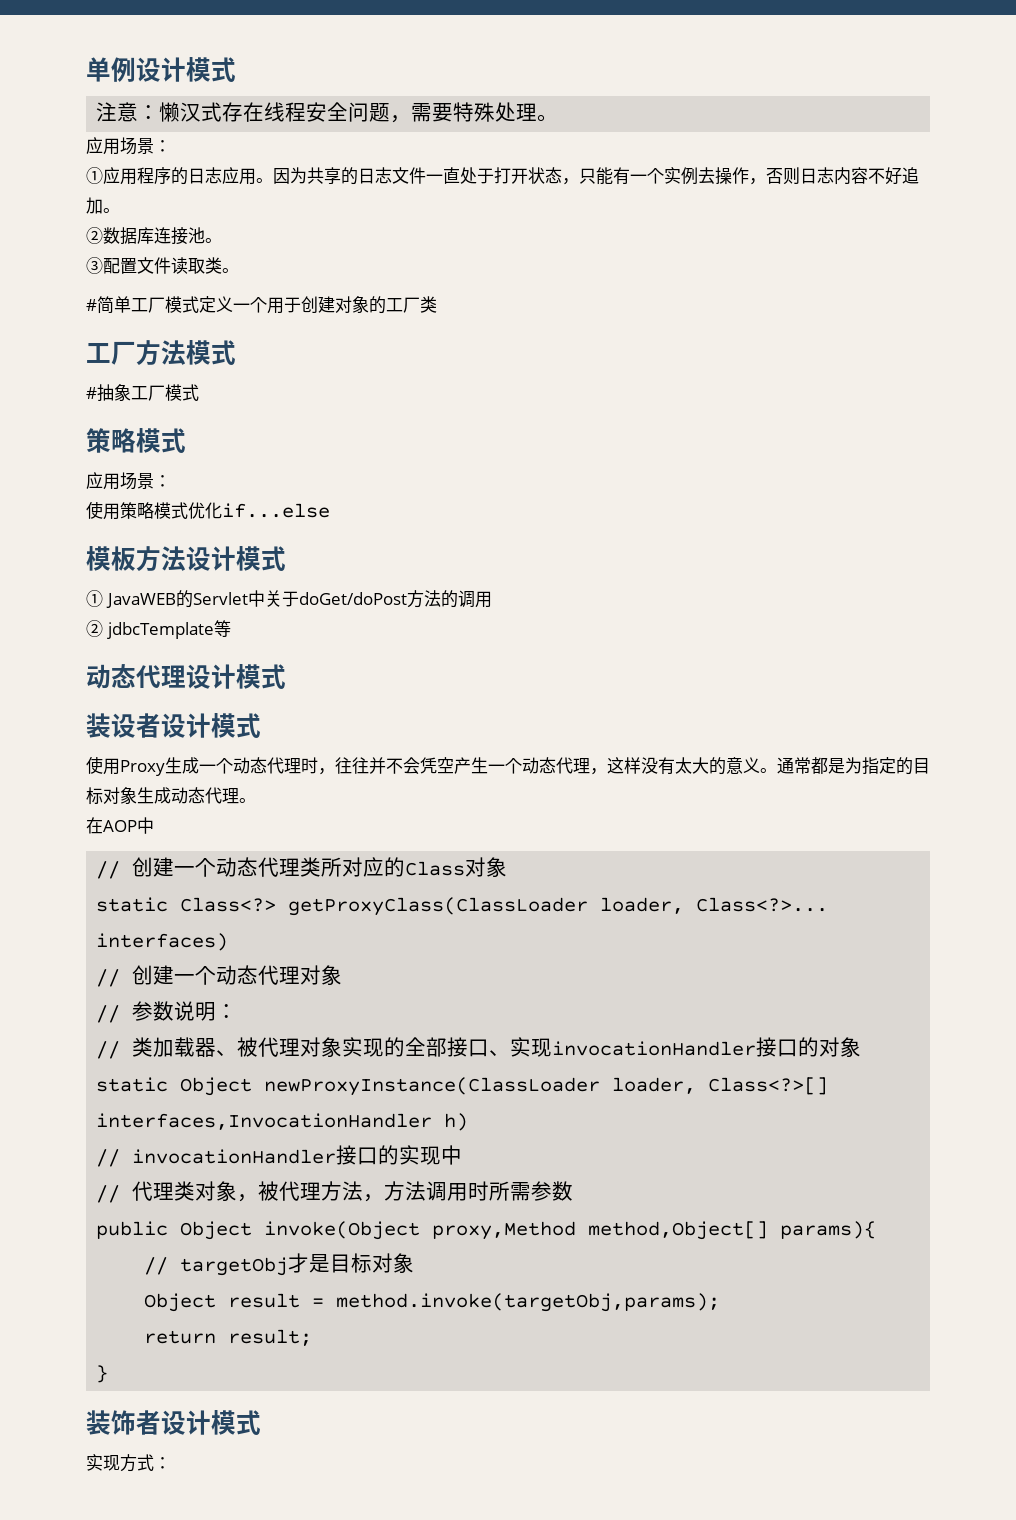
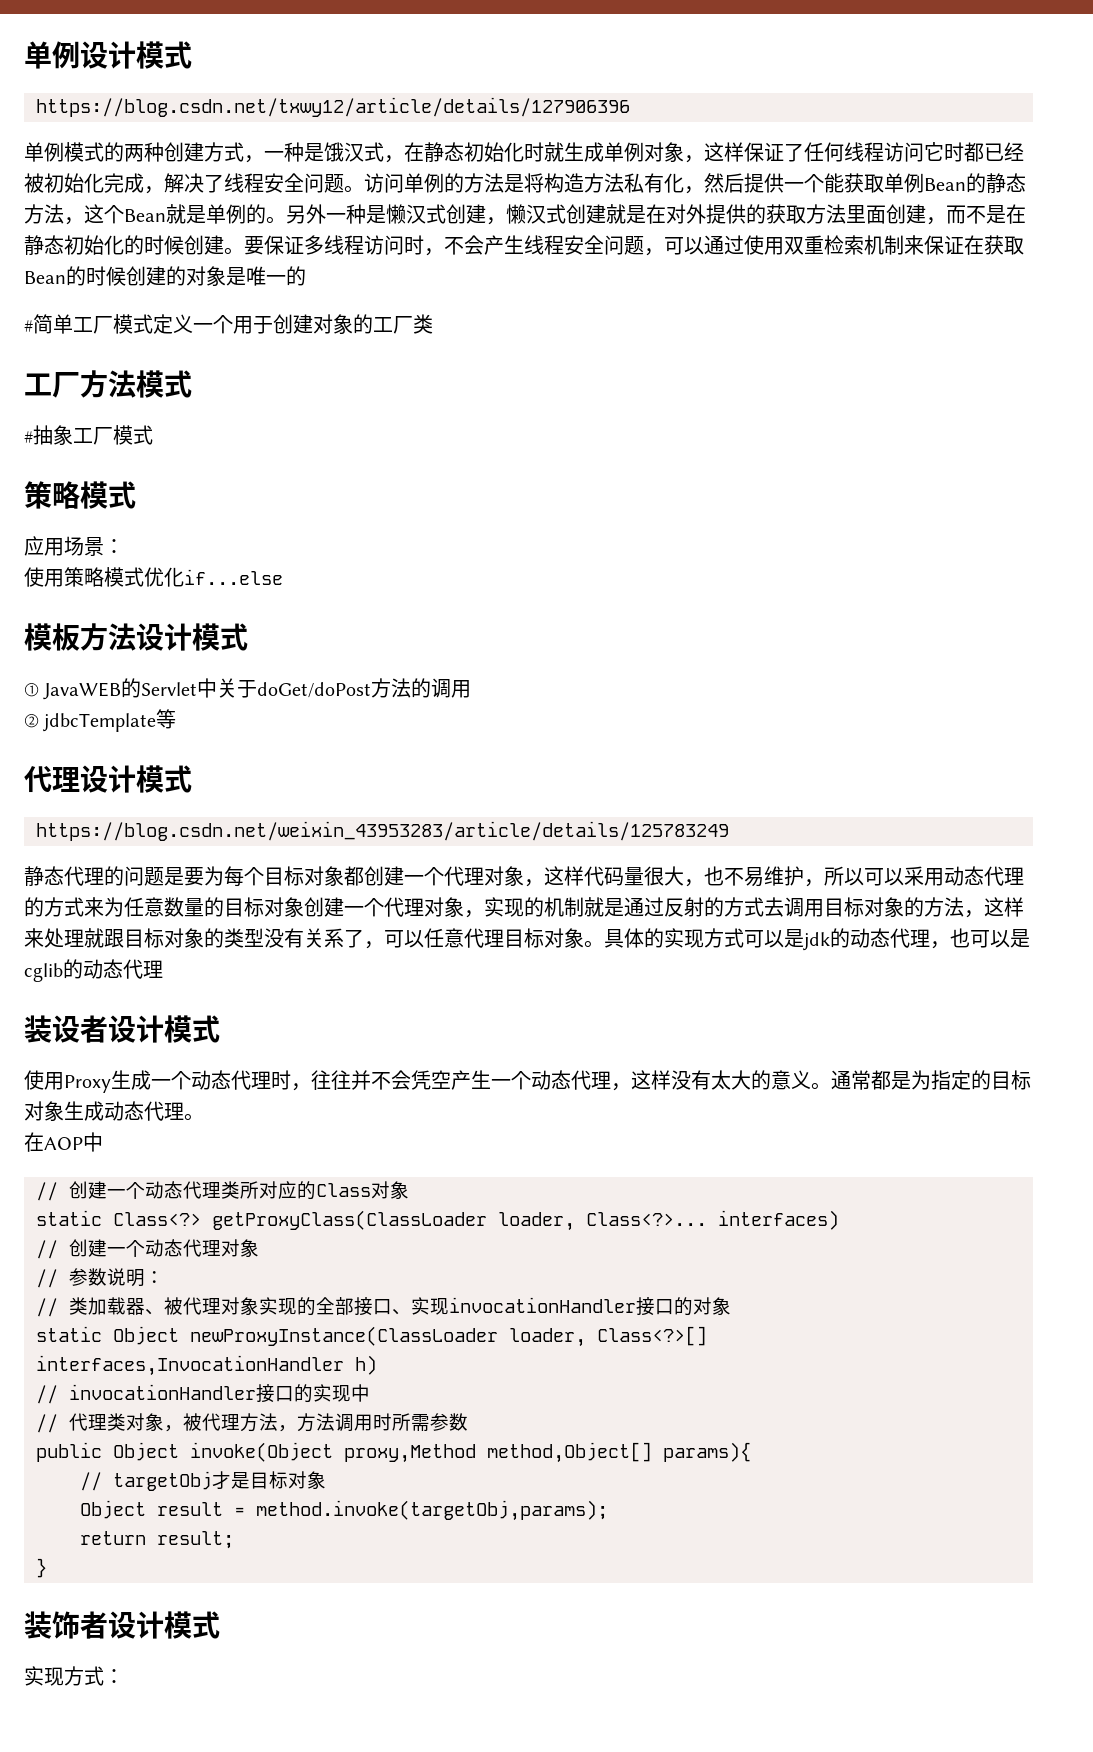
[96,102,559,123] [86,137,171,155] [86,167,919,185] [86,197,120,214] [86,227,222,245] [86,257,239,274] 注意：懒汉式存在线程安全问题，需要特殊处理。 // 应用场景： // ①应用程序的日志应用。因为共享的日志文件一直处于打开状态，只能有一个实例去操作，否则日志内容不好追加。 // ②数据库连接池。 // ③配置文件读取类。 -> [36,97,630,117] [24,142,1024,163] [24,173,1026,194] [24,204,1026,225] [24,235,1024,256] [24,266,306,286] https://blog.csdn.net/txwy12/article/details/127906396 // 单例模式的两种创建方式，一种是饿汉式，在静态初始化时就生成单例对象，这样保证了任何线程访问它时都已经被初始化完成，解决了线程安全问题。访问单例的方法是将构造方法私有化，然后提供一个能获取单例Bean的静态方法，这个Bean就是单例的。另外一种是懒汉式创建，懒汉式创建就是在对外提供的获取方法里面创建，而不是在静态初始化的时候创建。要保证多线程访问时，不会产生线程安全问题，可以通过使用双重检索机制来保证在获取Bean的时候创建的对象是唯一的
[86,664,136,689] 动态 -> (177, 719) none
(286, 676) none -> [36,821,729,841] [24,866,1024,887] [24,897,1024,918] [24,928,1030,951] [24,959,163,982] // https://blog.csdn.net/weixin_43953283/article/details/125783249 // 静态代理的问题是要为每个目标对象都创建一个代理对象，这样代码量很大，也不易维护，所以可以采用动态代理的方式来为任意数量的目标对象创建一个代理对象，实现的机制就是通过反射的方式去调用目标对象的方法，这样来处理就跟目标对象的类型没有关系了，可以任意代理目标对象。具体的实现方式可以是jdk的动态代理，也可以是cglib的动态代理

